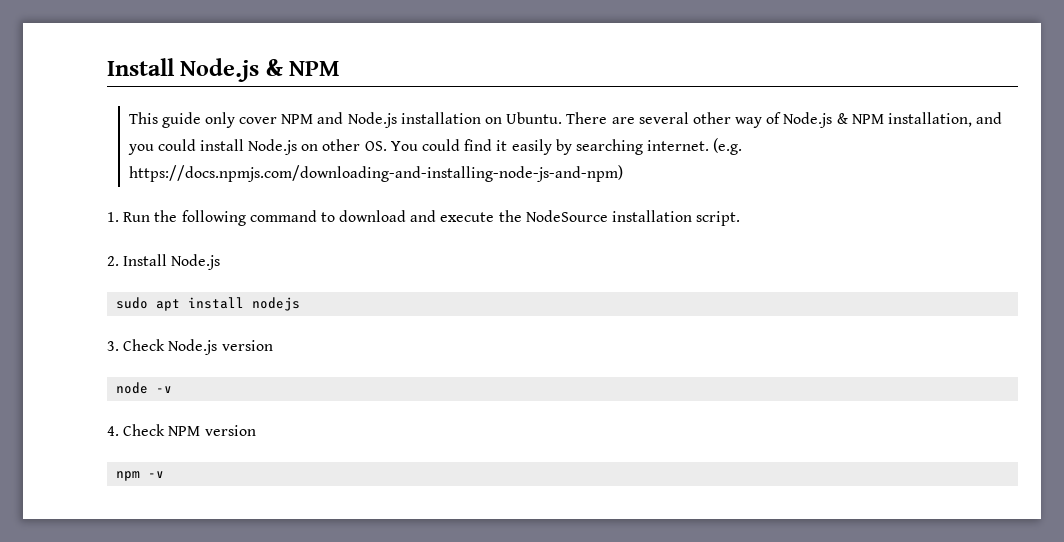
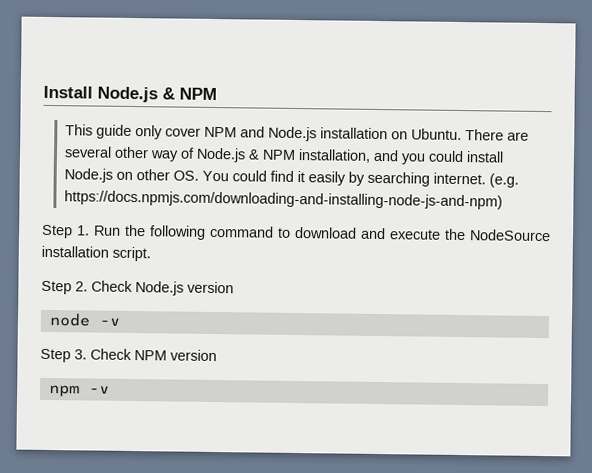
(623, 173) none -> [41,224,73,239] Step
[107,254,221,270] [116,297,301,311] [107,341,119,351] 2. Install Node.js // sudo apt install nodejs // 3. -> [41,280,88,295] Step 2.
[107,426,119,436] 4. -> [40,348,87,363] Step 3.

